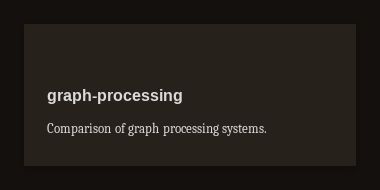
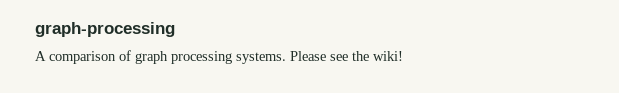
[47,123,111,136] Comparison -> [35,51,116,64] A comparison
(268, 130) none -> [290,51,403,61] Please see the wiki!

